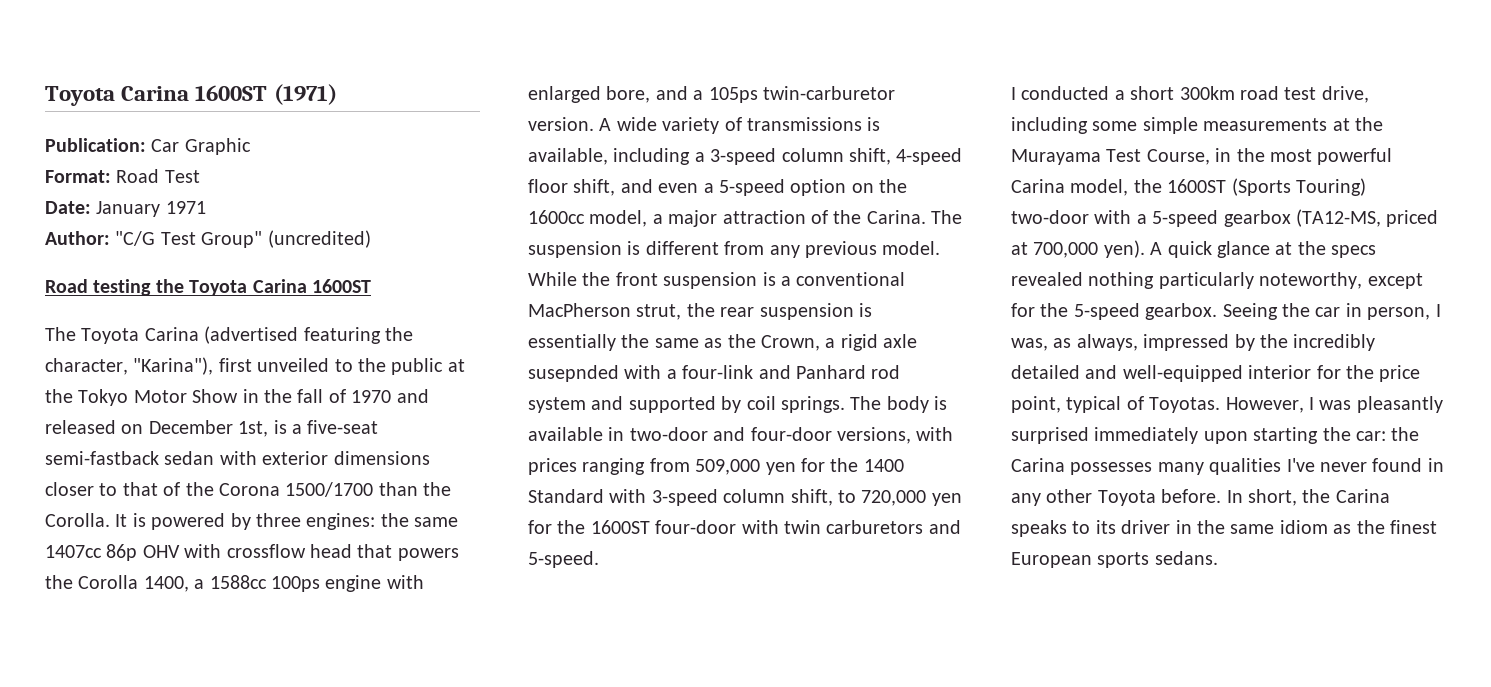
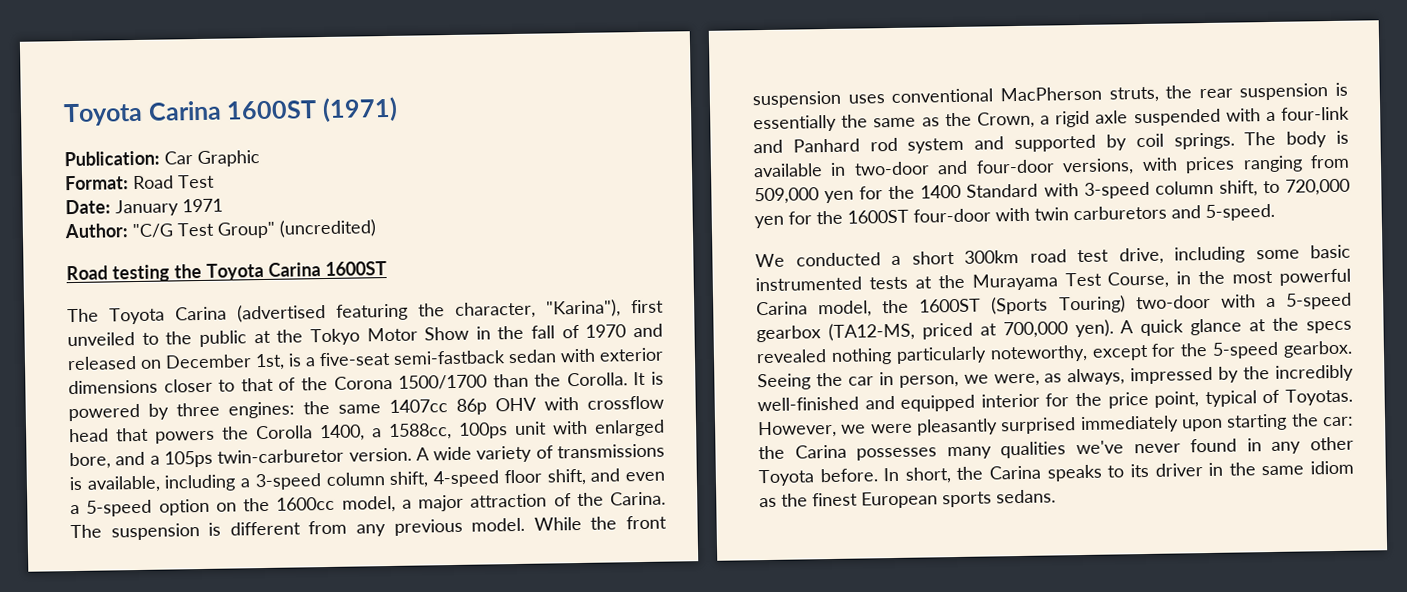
[209,575,382,592] 1588cc 100ps engine -> [388,421,547,441] 1588cc, 100ps unit
[762,272,791,286] is a -> [847,94,885,104] uses
[636,304,682,320] strut, -> [1108,86,1159,103] struts,
[528,365,619,382] susepnded -> [1133,108,1221,127] suspended
[1011,87,1016,100] I -> [755,253,785,268] We
[1142,117,1328,134] simple measurements -> [1310,244,1351,259] [755,276,908,292] basic instrumented tests
[1435,304,1441,317] [1011,338,1048,351] I was, -> [963,373,1040,387] we were,
[1011,365,1243,382] detailed and well-equipped -> [757,394,976,412] well-finished and equipped
[1309,397,1352,410] I was -> [841,423,913,434] we were
[1286,458,1315,472] I've -> [1076,440,1124,455] we've

